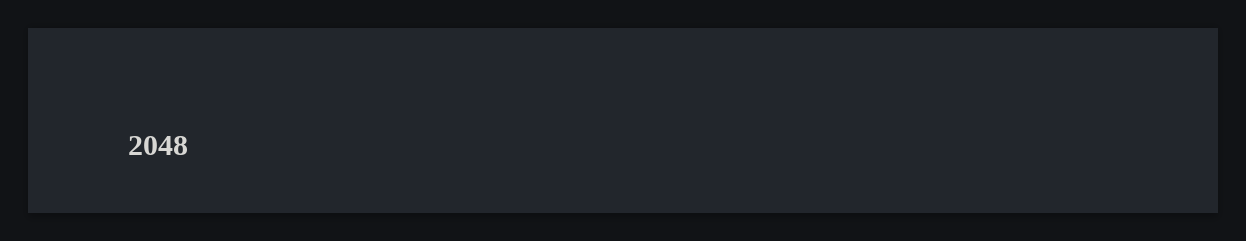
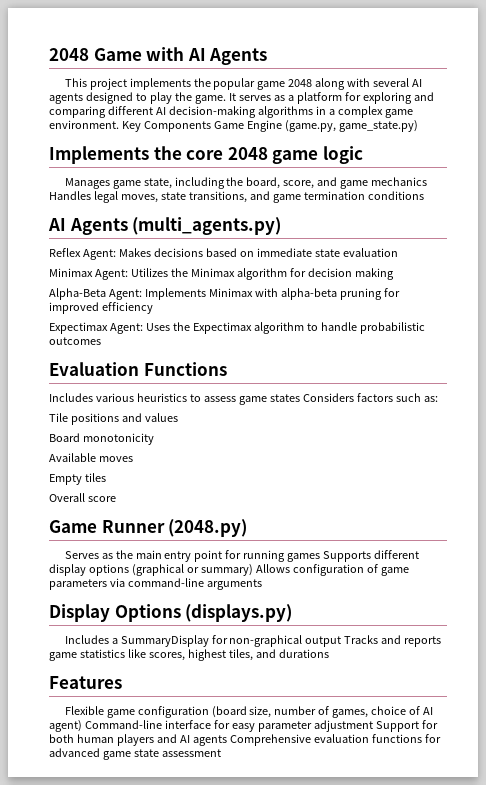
[128,136,188,155] 2048 -> [49,47,268,65] [64,78,423,90] [49,92,434,104] [49,106,413,118] [49,120,418,132] [49,146,363,164] [64,177,428,189] [49,191,424,203] [48,217,282,235] [49,248,398,260] [49,268,394,280] [49,288,400,300] [49,302,153,314] [49,322,425,334] [49,337,101,345] [49,362,227,376] [49,393,438,405] [49,413,178,425] [49,433,154,445] [49,453,133,462] [49,473,106,485] [49,493,116,502] [49,519,248,537] [64,550,420,562] [49,564,409,576] [49,578,262,590] [49,604,293,622] [64,635,442,647] [49,649,329,661] [49,676,122,689] [64,706,434,718] [49,720,438,732] [49,734,441,746] [49,748,221,760] 2048 Game with AI Agents // This project implements the popular game 2048 along with several AI agents designed to play the game. It serves as a platform for exploring and comparing different AI decision-making algorithms in a complex game environment. Key Components Game Engine (game.py, game_state.py) // Implements the core 2048 game logic // Manages game state, including the board, score, and game mechanics Handles legal moves, state transitions, and game termination conditions // AI Agents (multi_agents.py) // Reflex Agent: Makes decisions based on immediate state evaluation // Minimax Agent: Utilizes the Minimax algorithm for decision making // Alpha-Beta Agent: Implements Minimax with alpha-beta pruning for improved efficiency // Expectimax Agent: Uses the Expectimax algorithm to handle probabilistic outcomes // Evaluation Functions // Includes various heuristics to assess game states Considers factors such as: // Tile positions and values // Board monotonicity // Available moves // Empty tiles // Overall score // Game Runner (2048.py) // Serves as the main entry point for running games Supports different display options (graphical or summary) Allows configuration of game parameters via command-line arguments // Display Options (displays.py) // Includes a SummaryDisplay for non-graphical output Tracks and reports game statistics like scores, highest tiles, and durations // Features // Flexible game configuration (board size, number of games, choice of AI agent) Command-line interface for easy parameter adjustment Support for both human players and AI agents Comprehensive evaluation functions for advanced game state assessment

